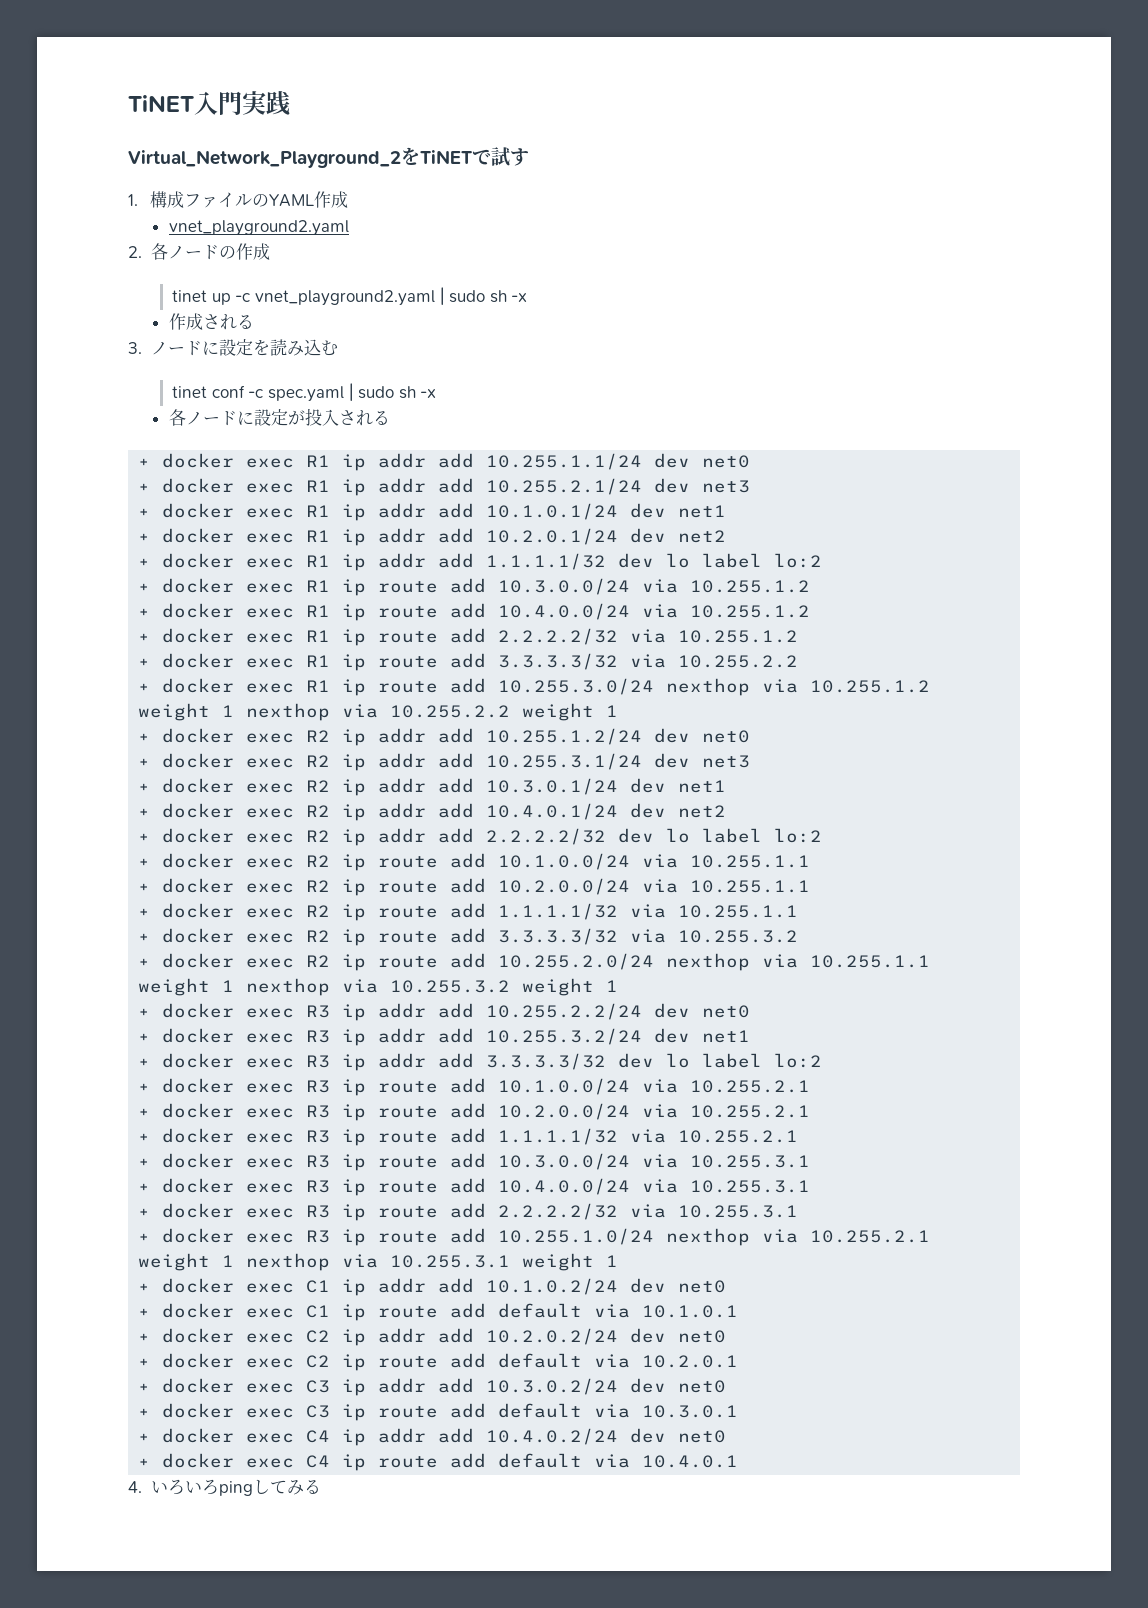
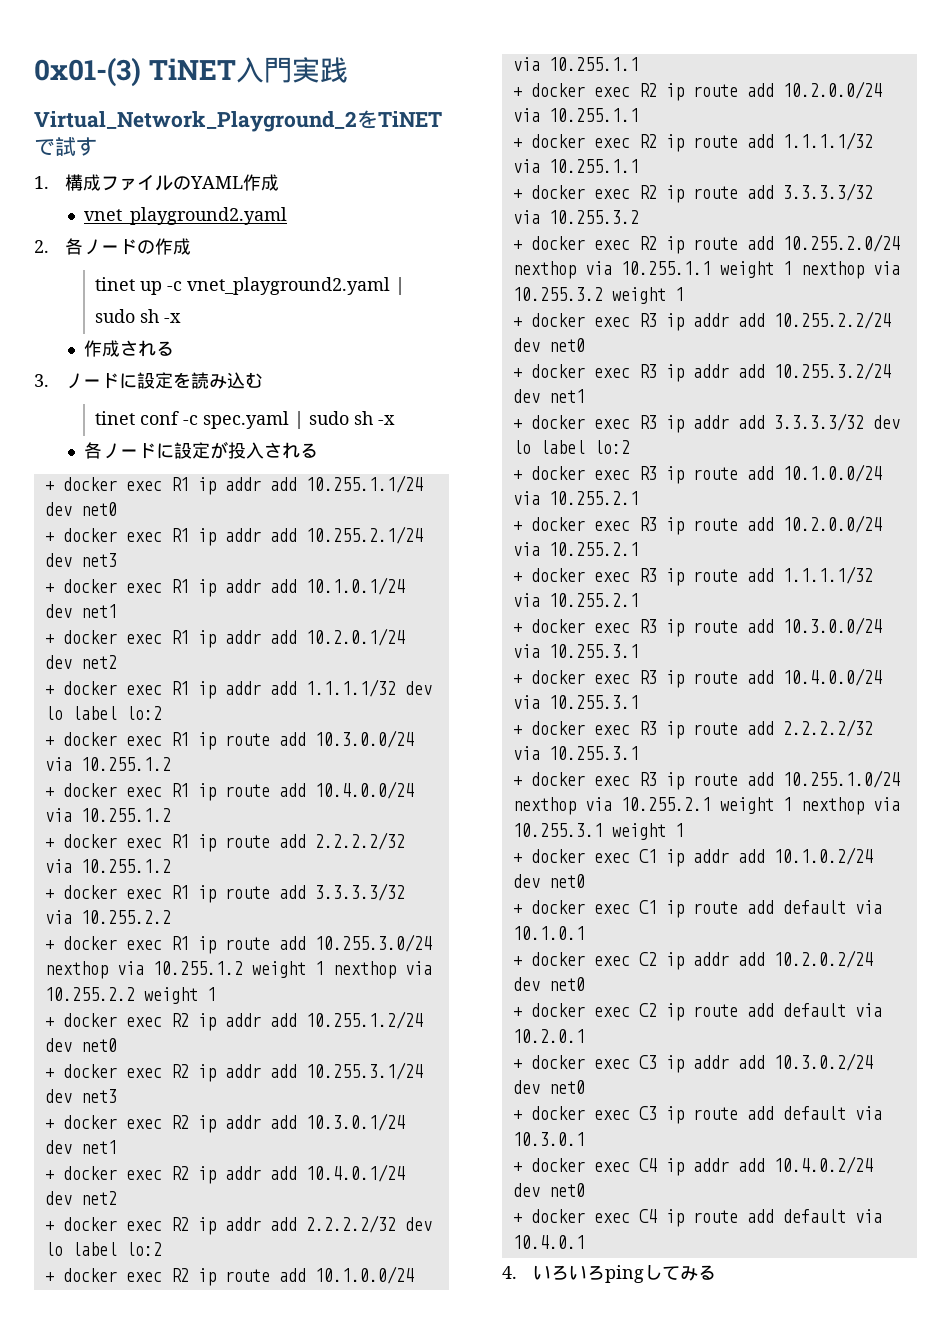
(128, 103) none -> [34,57,141,87] 0x01-(3)

